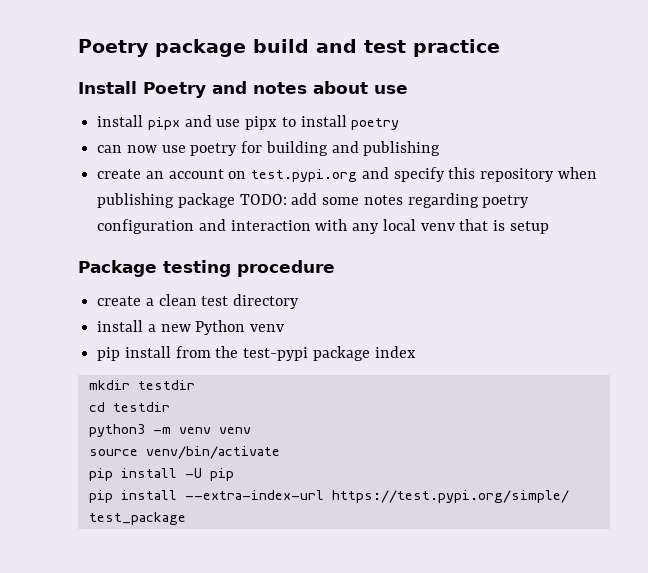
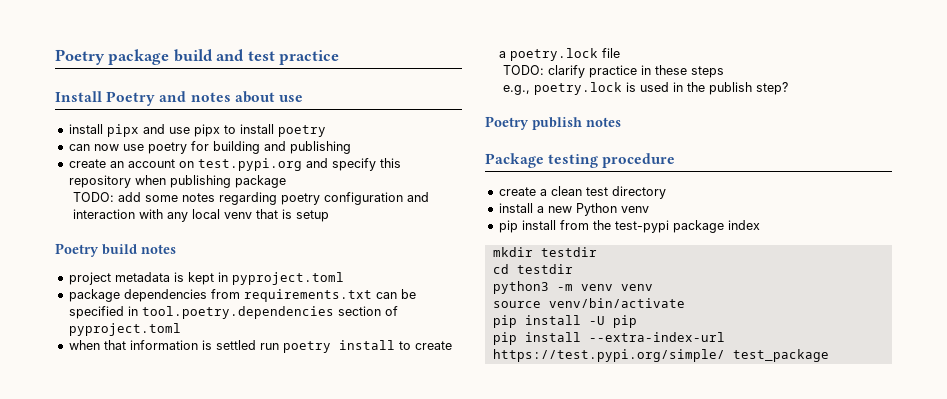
(235, 200) none -> (286, 181) //
(549, 227) none -> [55,243,176,257] [68,272,344,285] [68,289,416,302] [68,306,398,319] [68,323,181,336] [68,340,452,353] [498,48,620,61] [503,65,725,78] [503,82,789,95] [485,116,621,130] // Poetry build notes // project metadata is kept in pyproject.toml // package dependencies from requirements.txt can be specified in tool.poetry.dependencies section of pyproject.toml // when that information is settled run poetry install to create a poetry.lock file // TODO: clarify practice in these steps // e.g., poetry.lock is used in the publish step? // Poetry publish notes

